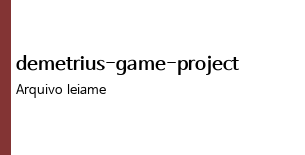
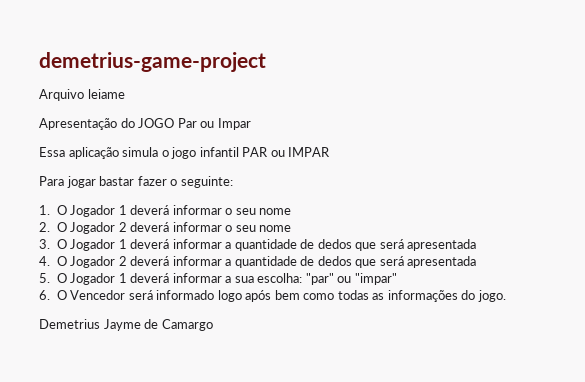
(106, 89) none -> [39,118,251,130] [39,147,331,159] [39,176,233,188] [39,205,292,217] [39,222,292,234] [39,239,477,251] [39,256,477,268] [39,273,397,285] [39,290,506,302] [39,319,213,331] // Apresentação do JOGO Par ou Impar // Essa aplicação simula o jogo infantil PAR ou IMPAR // Para jogar bastar fazer o seguinte: // 1. O Jogador 1 deverá informar o seu nome // 2. O Jogador 2 deverá informar o seu nome // 3. O Jogador 1 deverá informar a quantidade de dedos que será apresentada // 4. O Jogador 2 deverá informar a quantidade de dedos que será apresentada // 5. O Jogador 1 deverá informar a sua escolha: "par" ou "impar" // 6. O Vencedor será informado logo após bem como todas as informações do jogo. // Demetrius Jayme de Camargo

